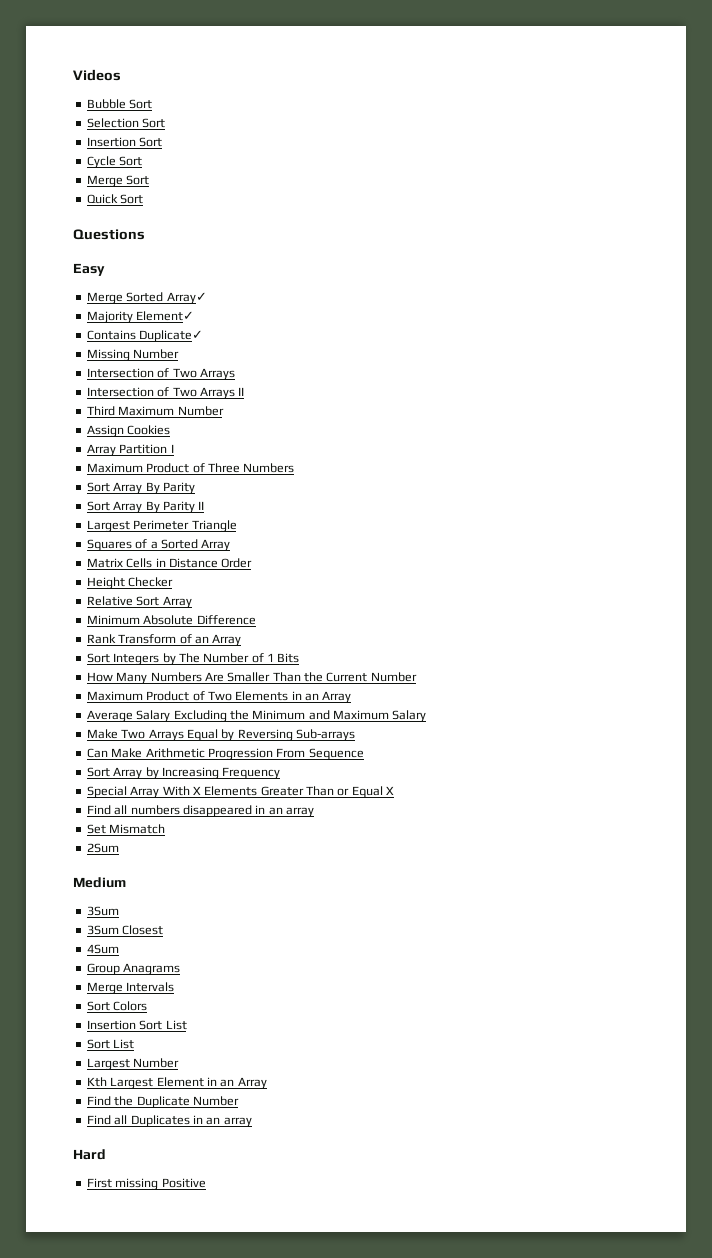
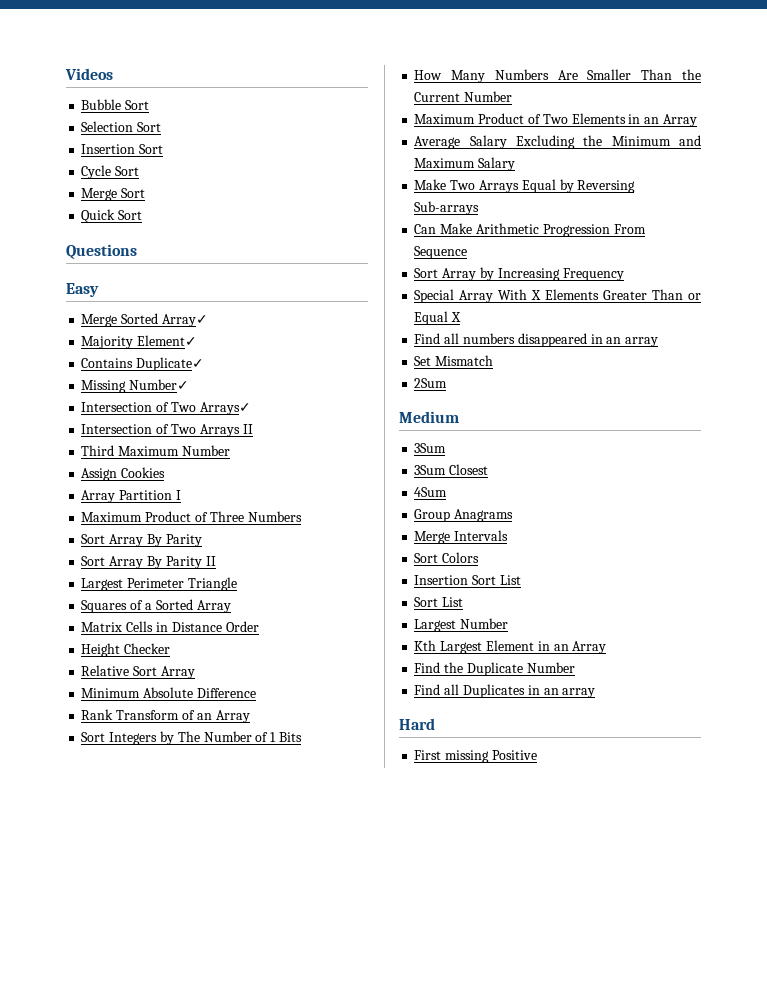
[133,349,180,359] [86,368,235,380] Number // Intersection of Two Arrays -> [129,379,190,390] [81,402,251,415] Number✓ // Intersection of Two Arrays✓

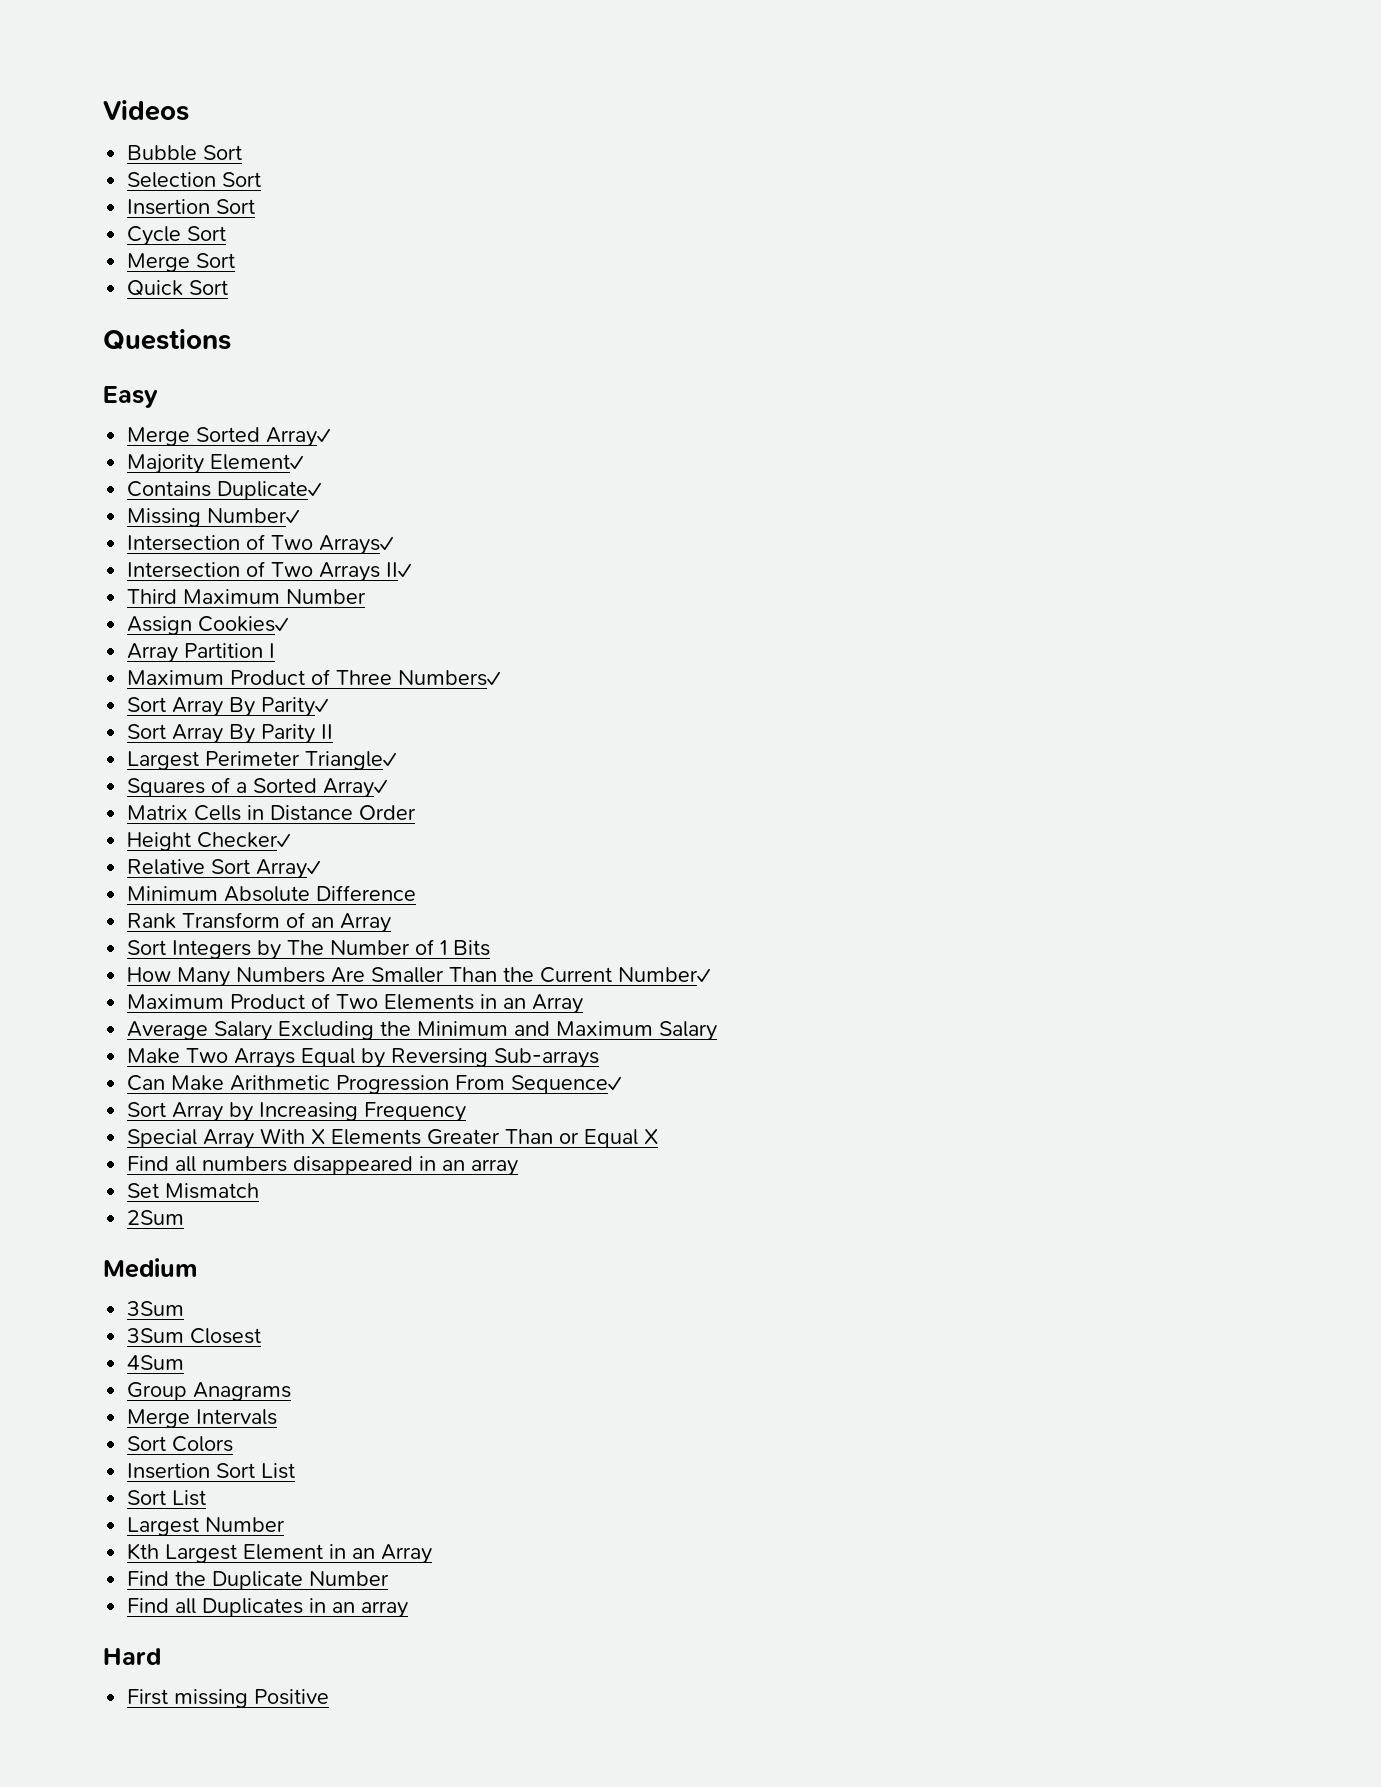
[242,424,253,434] II -> [386,562,412,578] II✓
[121,467,166,478] Cookies -> [198,616,289,632] Cookies✓
[247,511,302,522] [81,534,202,547] Numbers // Sort Array By Parity -> [398,670,501,686] [127,697,329,717] Numbers✓ // Sort Array By Parity✓
[187,577,237,591] Triangle -> [305,751,397,770] Triangle✓
[196,600,231,613] Array -> [323,778,388,798] Array✓
[124,643,171,654] Checker -> [197,832,291,848] Checker✓
[160,666,195,679] Array -> [256,859,321,879] Array✓
[464,91,513,102] Number -> [618,967,711,983] Number✓
[414,246,468,259] Sequence -> [511,1075,622,1094] Sequence✓

